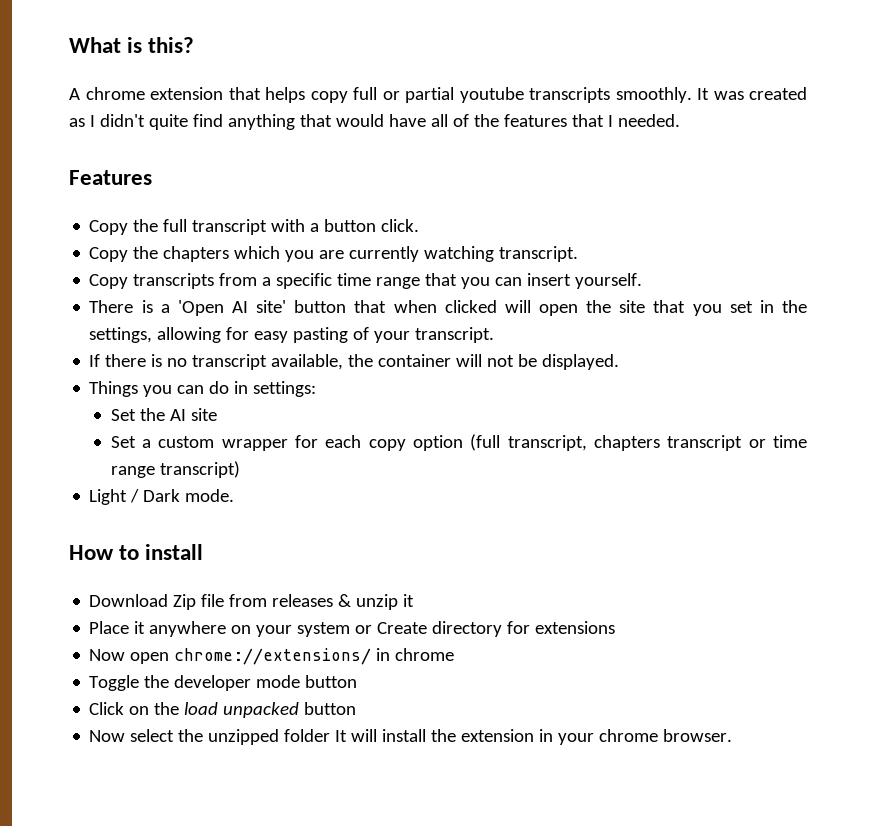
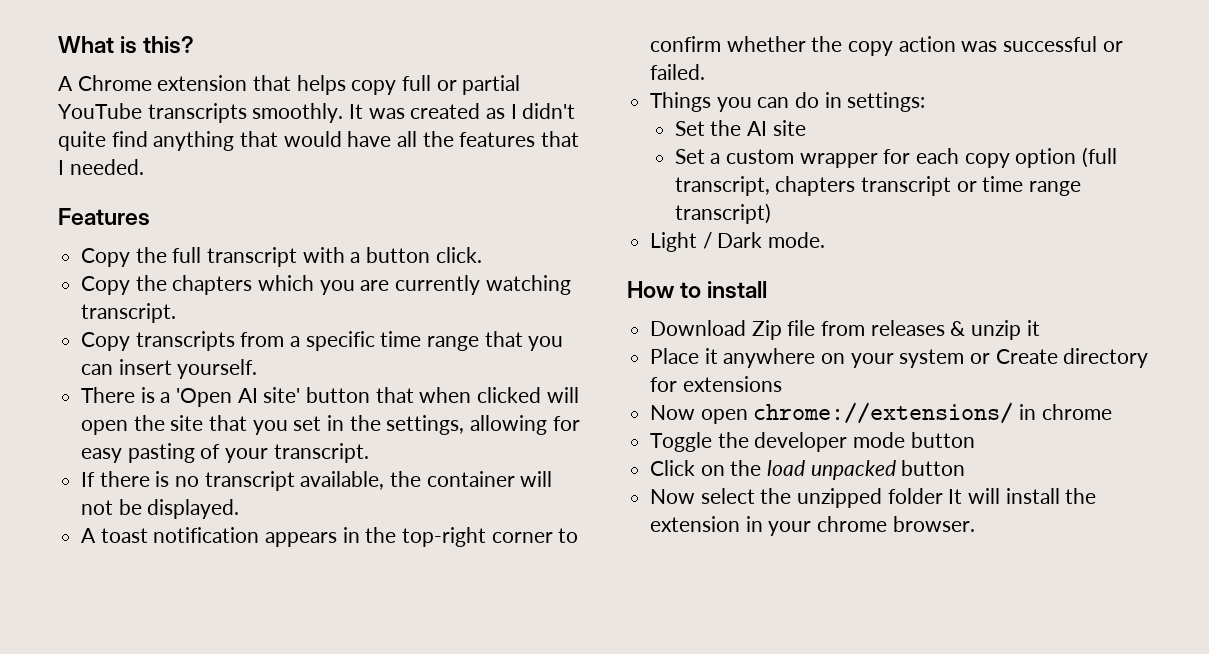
[85,87,145,100] chrome -> [77,75,152,91] Chrome
[459,87,524,103] youtube -> [58,103,142,119] YouTube
[452,114,469,127] of -> (418, 139) none
(620, 362) none -> [81,527,579,547] [650,36,1123,56] [650,64,706,80] // A toast notification appears in the top-right corner to confirm whether the copy action was successful or failed.

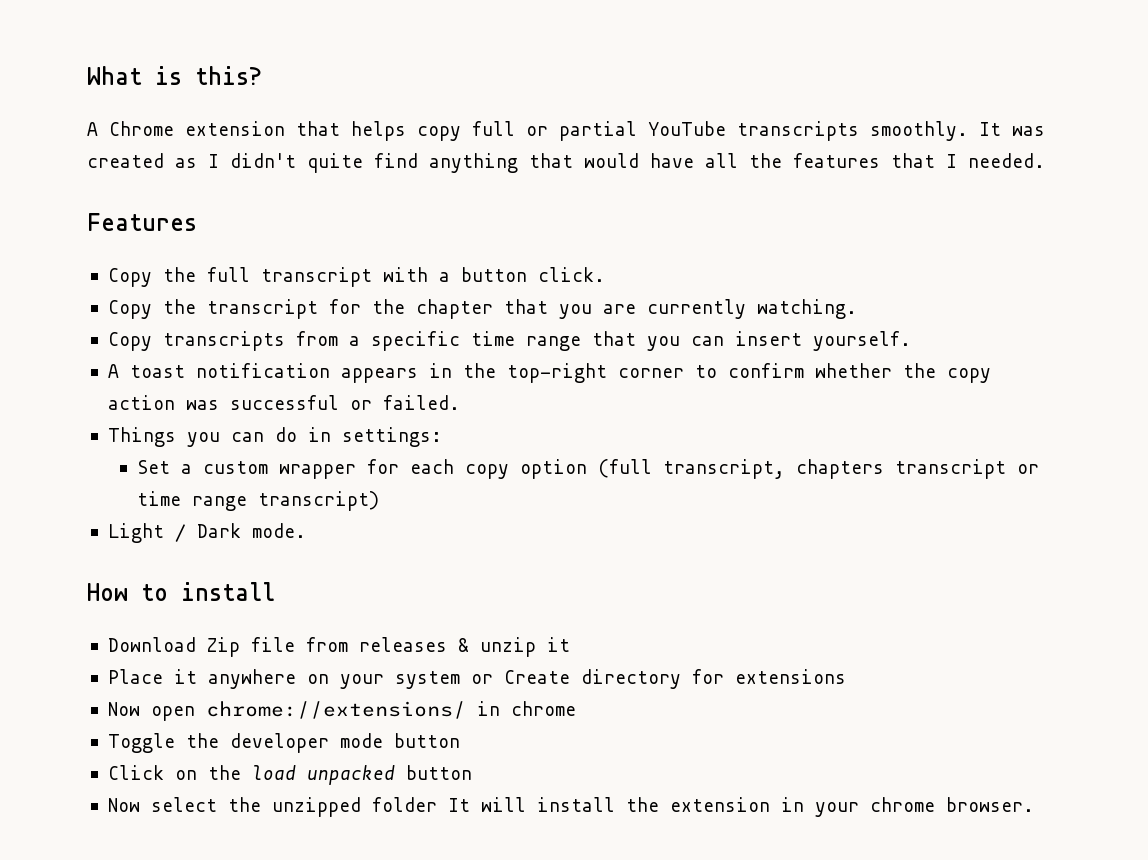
[172,275,315,295] chapters which -> [206,299,548,319] transcript for the chapter that
[485,275,571,295] [81,303,177,323] watching transcript. -> [756,299,857,319] watching.
[81,387,579,407] [81,415,580,435] [81,443,369,463] [81,471,553,491] [81,499,240,519] // There is a 'Open AI site' button that when clicked will open the site that you set in the settings, allowing for easy pasting of your transcript. // If there is no transcript available, the container will not be displayed. -> (911, 341) none
[674,120,806,136] // Set the AI site -> (442, 437) none

